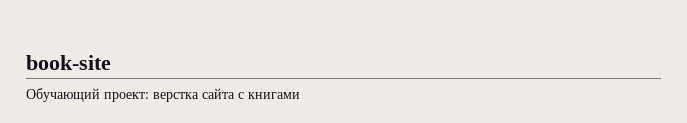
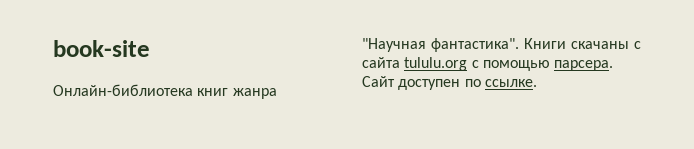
[26,88,300,102] Обучающий проект: верстка сайта с книгами -> [53,84,277,99] [362,38,641,52] [362,57,614,71] [362,76,537,90] Онлайн-библиотека книг жанра "Научная фантастика". Книги скачаны с сайта tululu.org с помощью парсера. Сайт доступен по ссылке.

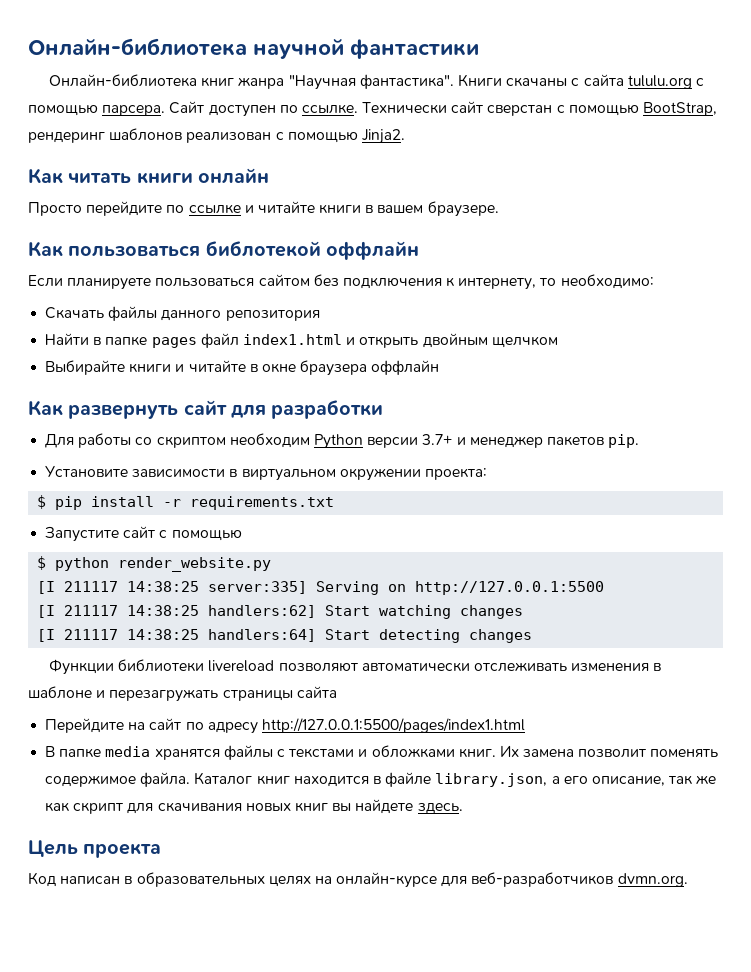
[53,40,150,57] book-site -> [28,38,479,59] Онлайн-библиотека научной фантастики
(537, 83) none -> [362,101,718,116] [28,128,405,144] [28,168,269,184] [28,201,499,217] [28,241,419,260] [28,274,654,290] [45,306,320,321] [45,333,558,348] [45,360,440,376] [28,400,384,419] [45,433,640,449] [45,465,487,481] [37,495,335,510] [45,526,242,542] [37,556,272,572] [37,581,605,595] [37,605,524,619] [37,629,533,643] [49,659,662,675] [28,686,337,702] [45,718,525,734] [45,745,719,760] [45,772,717,787] [45,799,463,814] [28,840,162,858] [28,872,688,888] Технически сайт сверстан с помощью BootStrap, рендеринг шаблонов реализован с помощью Jinja2. // Как читать книги онлайн // Просто перейдите по ссылке и читайте книги в вашем браузере. // Как пользоваться библотекой оффлайн // Если планируете пользоваться сайтом без подключения к интернету, то необходимо: // Скачать файлы данного репозитория // Найти в папке pages файл index1.html и открыть двойным щелчком // Выбирайте книги и читайте в окне браузера оффлайн // Как развернуть сайт для разработки // Для работы со скриптом необходим Python версии 3.7+ и менеджер пакетов pip. // Установите зависимости в виртуальном окружении проекта: // $ pip install -r requirements.txt // Запустите сайт с помощью // $ python render_website.py // [I 211117 14:38:25 server:335] Serving on http://127.0.0.1:5500 // [I 211117 14:38:25 handlers:62] Start watching changes // [I 211117 14:38:25 handlers:64] Start detecting changes // Функции библиотеки livereload позволяют автоматически отслеживать изменения в шаблоне и перезагружать страницы сайта // Перейдите на сайт по адресу http://127.0.0.1:5500/pages/index1.html // В папке media хранятся файлы с текстами и обложками книг. Их замена позволит поменять содержимое файла. Каталог книг находится в файле library.json, а его описание, так же как скрипт для скачивания новых книг вы найдете здесь. // Цель проекта // Код написан в образовательных целях на онлайн-курсе для веб-разработчиков dvmn.org.

